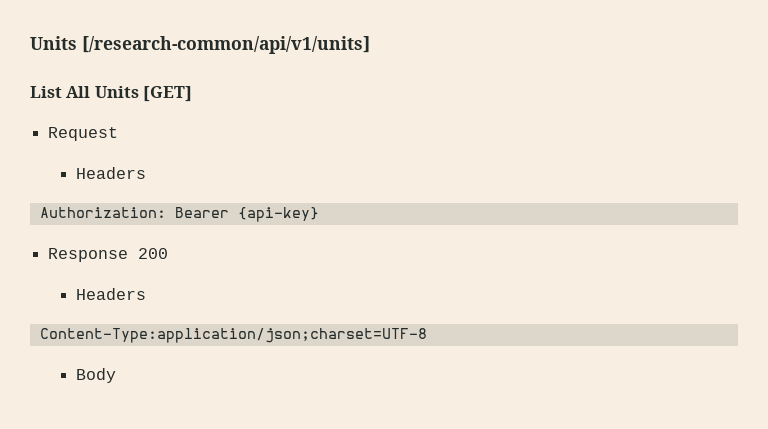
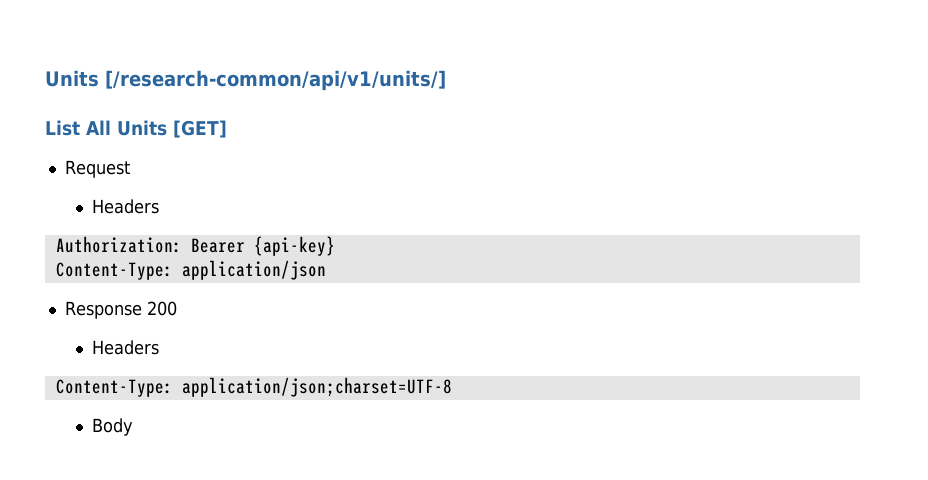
[30,36,370,54] Units [/research-common/api/v1/units] -> [45,70,446,91] Units [/research-common/api/v1/units/]
(319, 214) none -> [55,260,326,280] // Content-Type: application/json
[39,328,427,343] Content-Type:application/json;charset=UTF-8 -> [55,377,452,397] Content-Type: application/json;charset=UTF-8

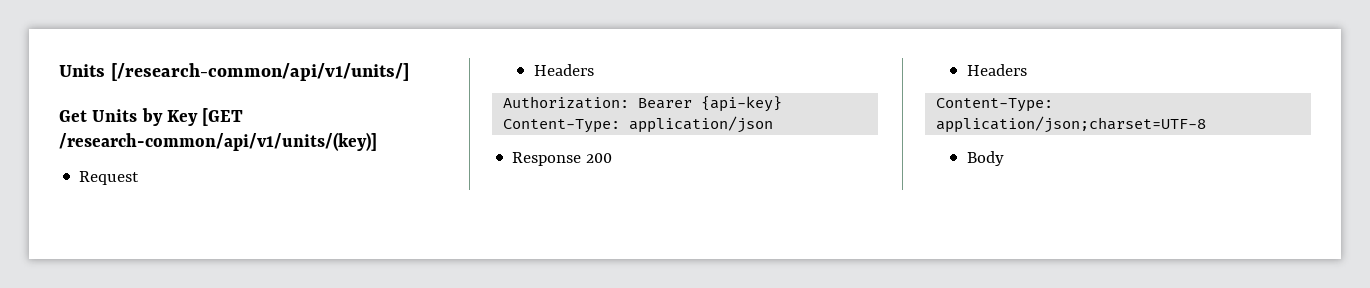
[45,120,227,138] List All Units [GET] -> [59,108,244,126] [59,132,377,151] Get Units by Key [GET /research-common/api/v1/units/(key)]

